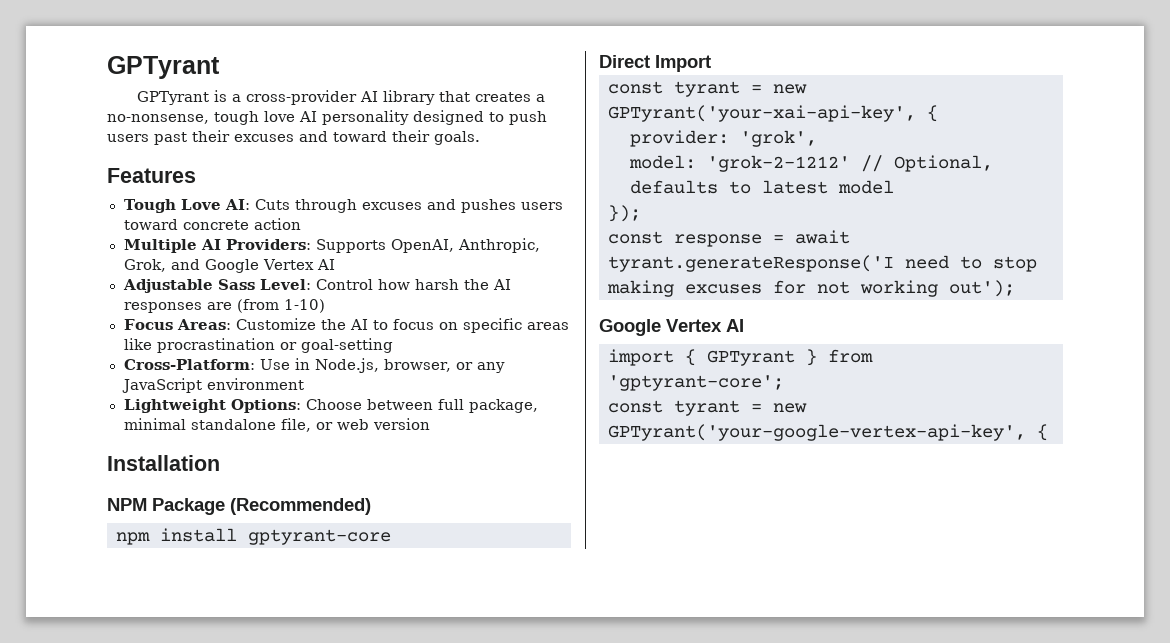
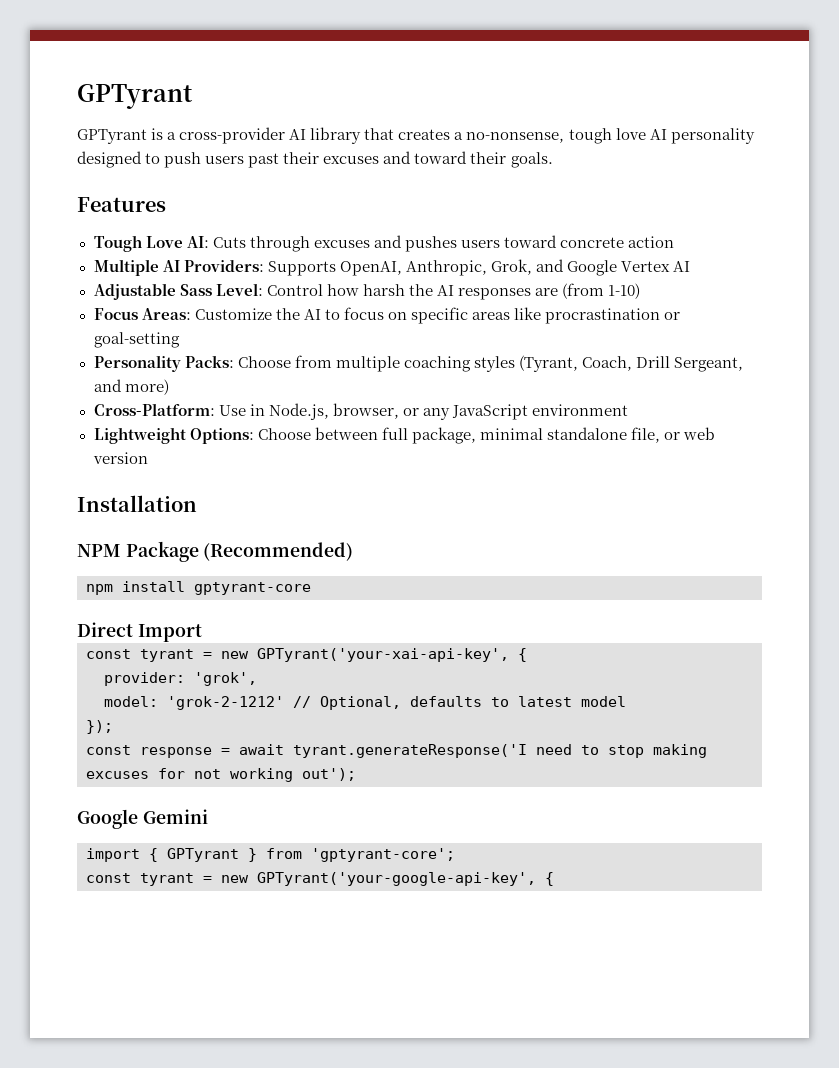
(393, 345) none -> [93,355,743,372] [93,379,169,395] // Personality Packs: Choose from multiple coaching styles (Tyrant, Coach, Drill Sergeant, and more)
[666,319,744,332] Vertex AI -> [142,809,208,824] Gemini
[608,424,1026,441] GPTyrant('your-google-vertex-api-key', -> [257,872,536,886] GPTyrant('your-google-api-key',

